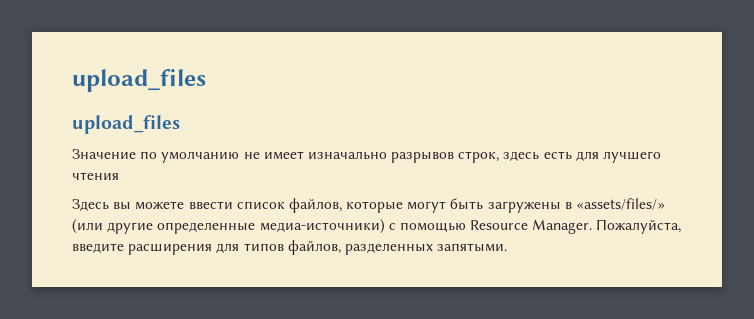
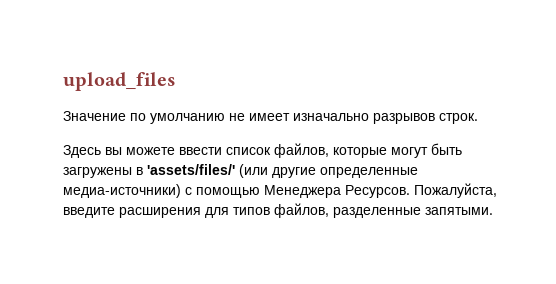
[72,69,206,92] [72,115,180,134] upload_files // upload_files -> [63,72,176,91] upload_files
[458,151,662,163] [72,172,119,180] строк, здесь есть для лучшего чтения -> [439,113,478,124] строк.
[576,198,666,210] «assets/files/» -> [147,164,235,175] 'assets/files/'
[470,219,593,234] Resource Manager. -> [264,185,410,198] Менеджера Ресурсов.
[344,243,433,255] разделенных -> [333,207,421,218] разделенные

